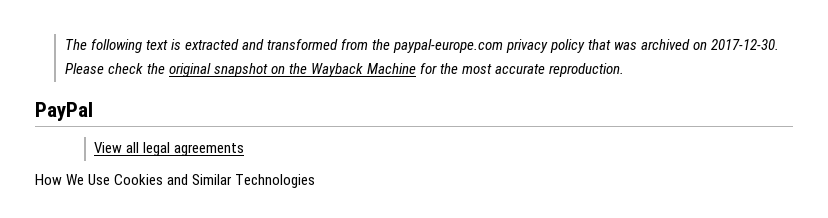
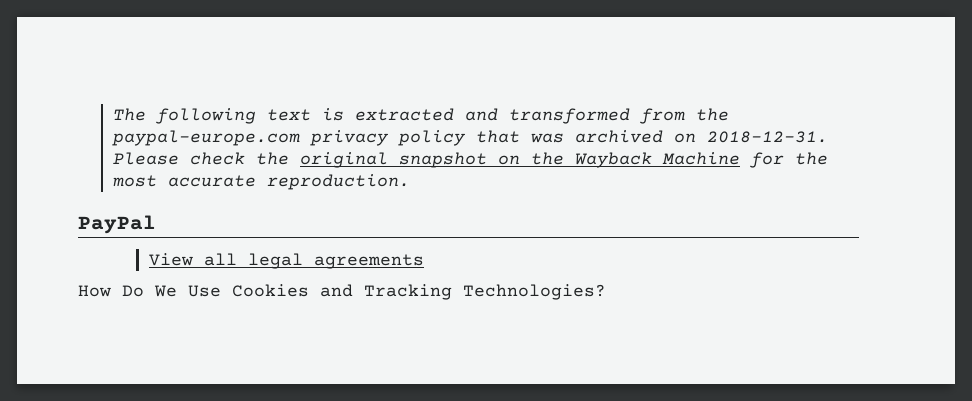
[711,39,780,50] 2017-12-30. -> [707,131,829,143] 2018-12-31.
(62, 179) none -> [122,285,144,297] Do
[192,174,316,188] Similar Technologies -> [364,284,606,300] Tracking Technologies?

